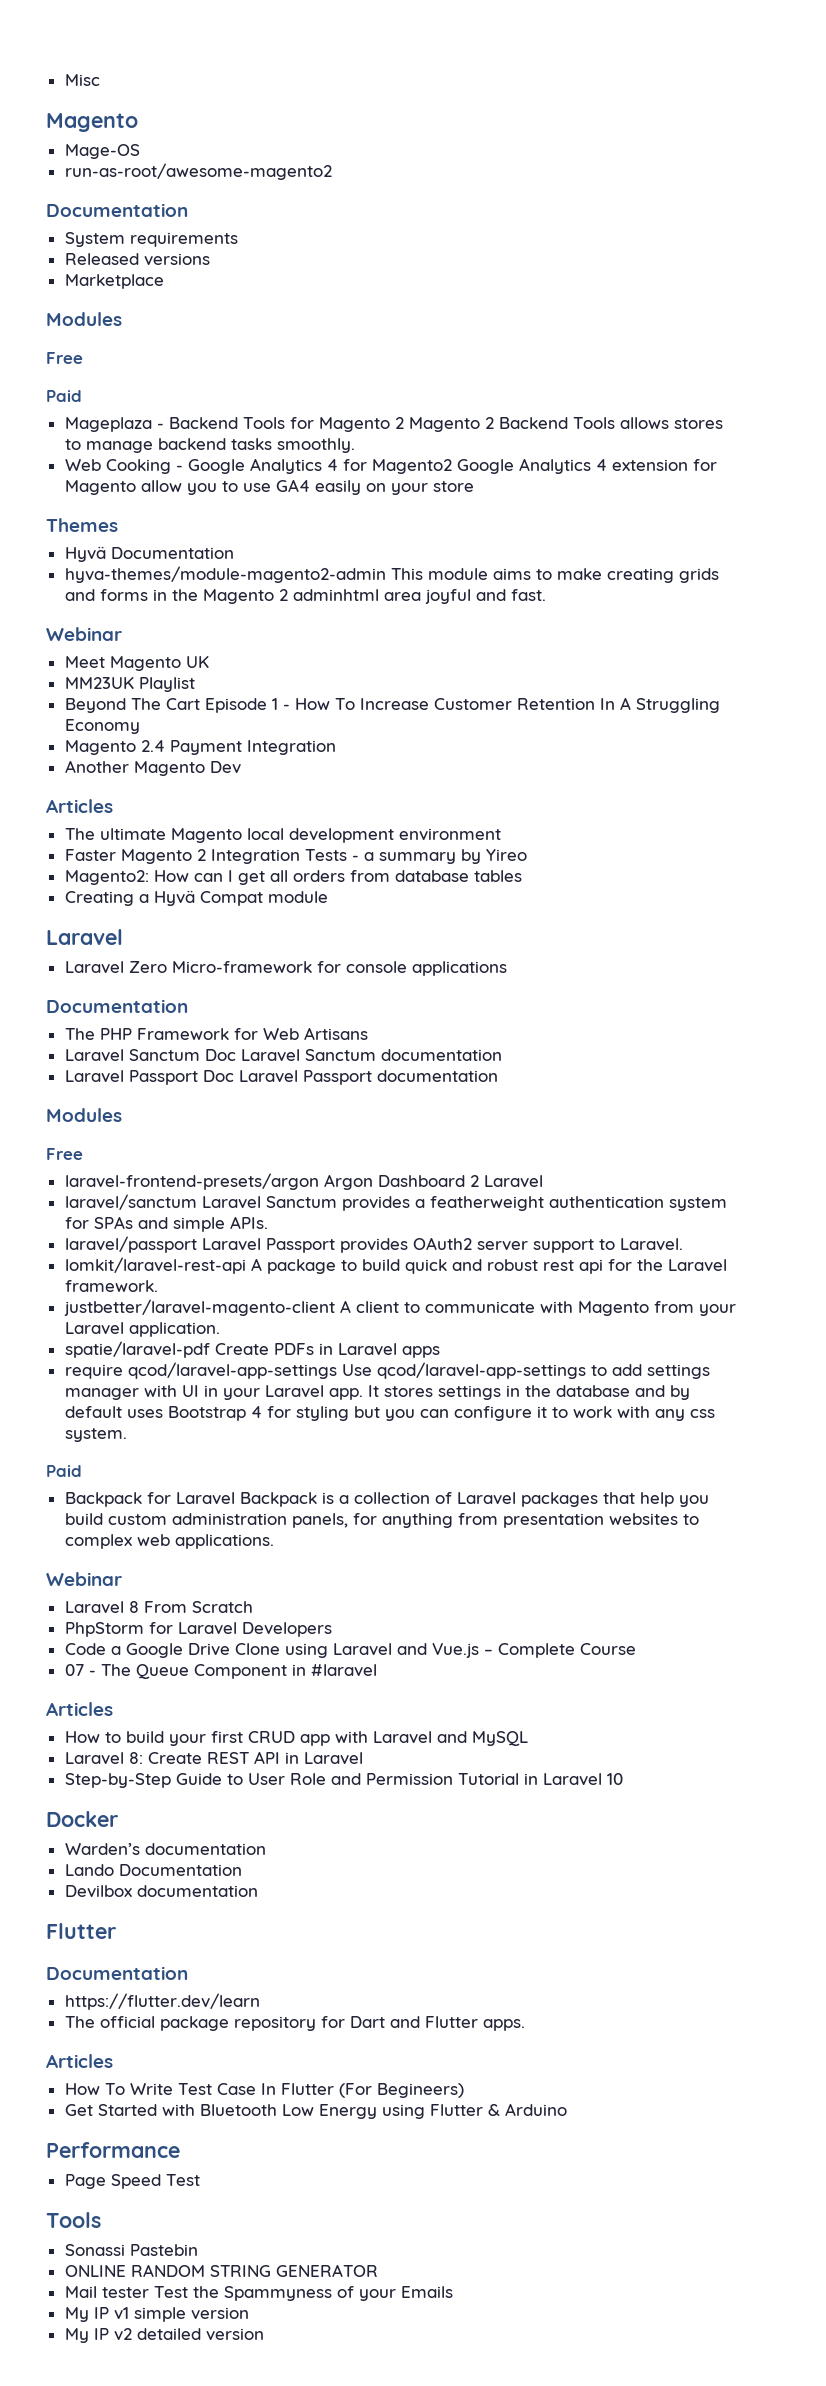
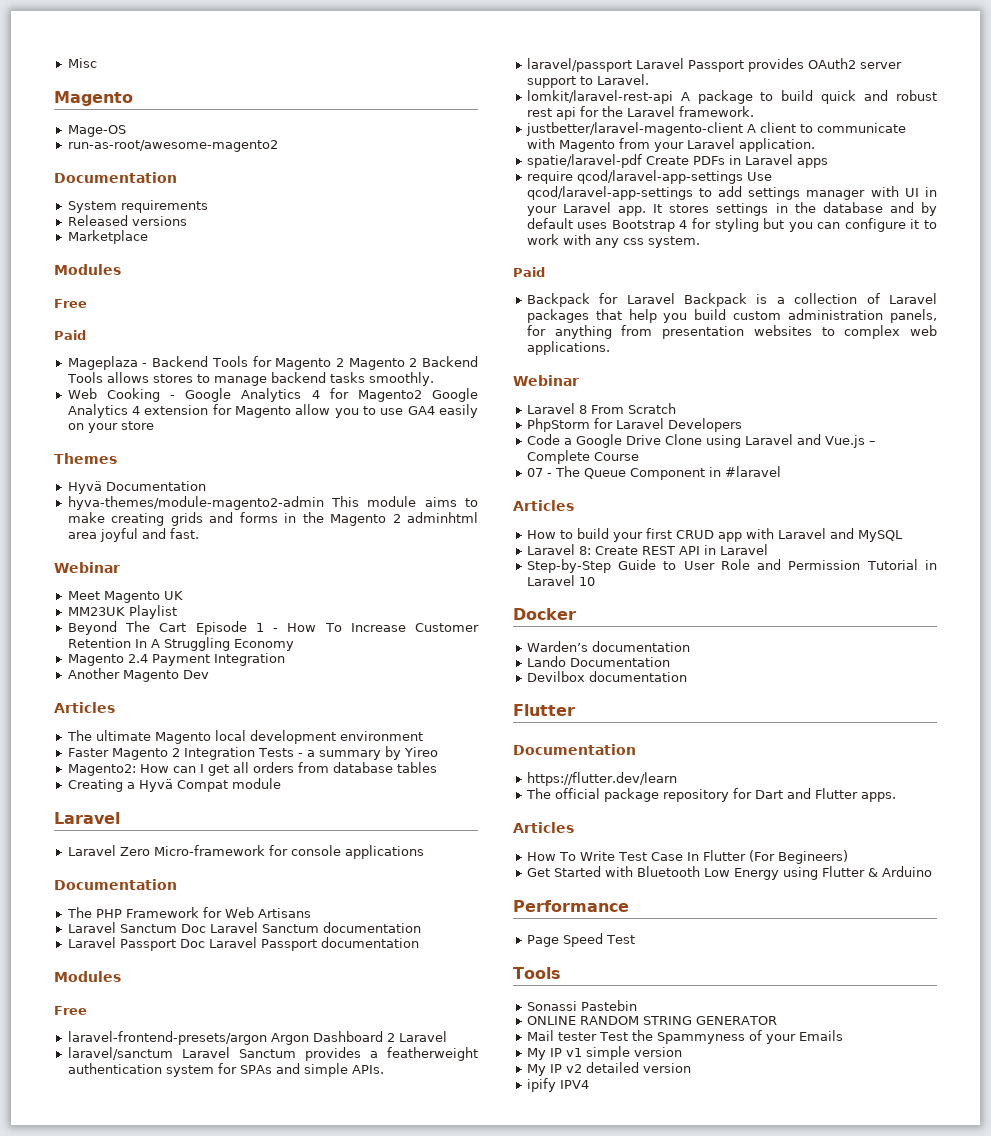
(264, 2334) none -> [526,1078,589,1092] // ipify IPV4

